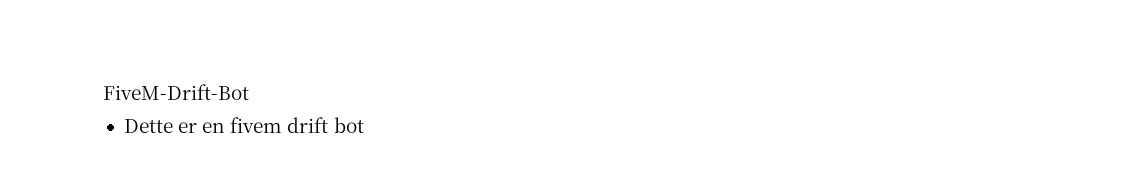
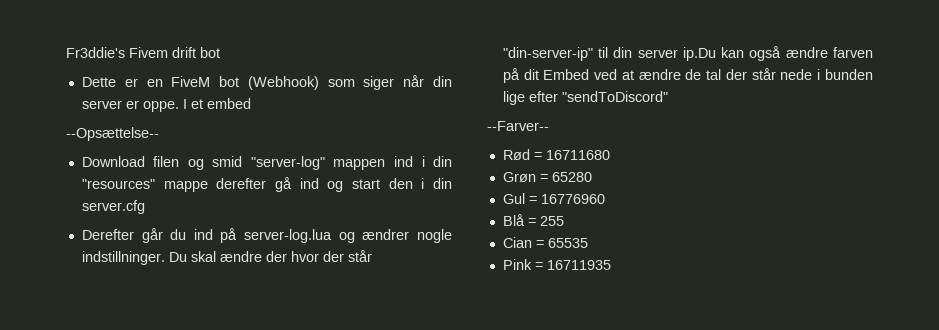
[103,84,249,100] FiveM-Drift-Bot -> [66,47,220,58] Fr3ddie's Fivem drift bot
[230,117,364,133] fivem drift bot -> [171,75,453,90] [81,98,251,112] [66,127,159,141] [81,156,453,170] [81,177,452,192] [81,200,145,214] [81,228,453,243] [81,250,372,265] [502,46,873,61] [502,68,873,83] [502,91,668,105] [487,121,549,131] [502,149,610,160] [502,172,592,182] [502,193,605,204] [502,214,564,226] [502,237,588,248] [502,259,611,270] FiveM bot (Webhook) som siger når din server er oppe. I et embed // --Opsættelse-- // Download filen og smid "server-log" mappen ind i din "resources" mappe derefter gå ind og start den i din server.cfg // Derefter går du ind på server-log.lua og ændrer nogle indstillninger. Du skal ændre der hvor der står "din-server-ip" til din server ip.Du kan også ændre farven på dit Embed ved at ændre de tal der står nede i bunden lige efter "sendToDiscord" // --Farver-- // Rød = 16711680 // Grøn = 65280 // Gul = 16776960 // Blå = 255 // Cian = 65535 // Pink = 16711935

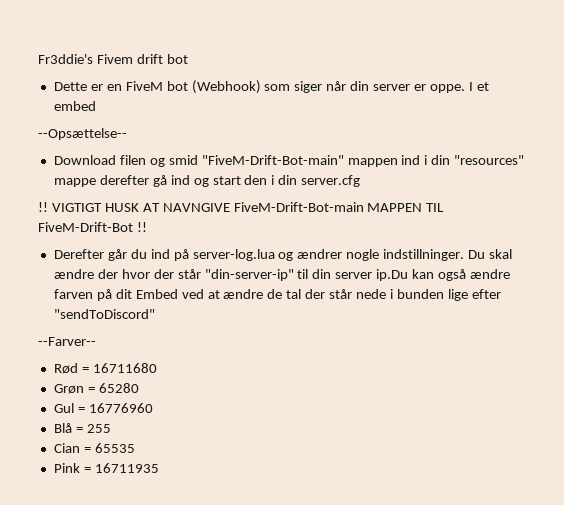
[250,156,325,170] "server-log" -> [201,155,344,165] "FiveM-Drift-Bot-main"
(145, 207) none -> [38,202,445,212] [38,222,147,232] // !! VIGTIGT HUSK AT NAVNGIVE FiveM-Drift-Bot-main MAPPEN TIL FiveM-Drift-Bot !!

